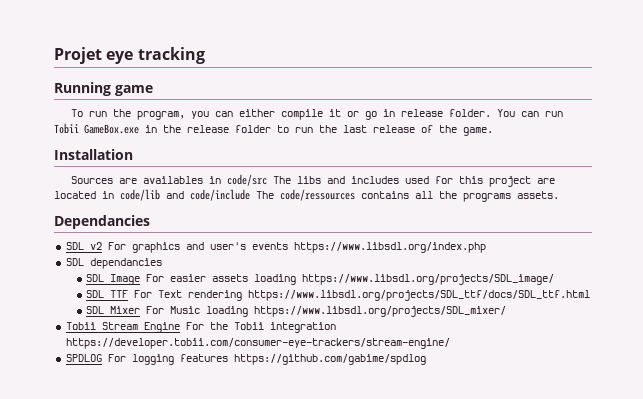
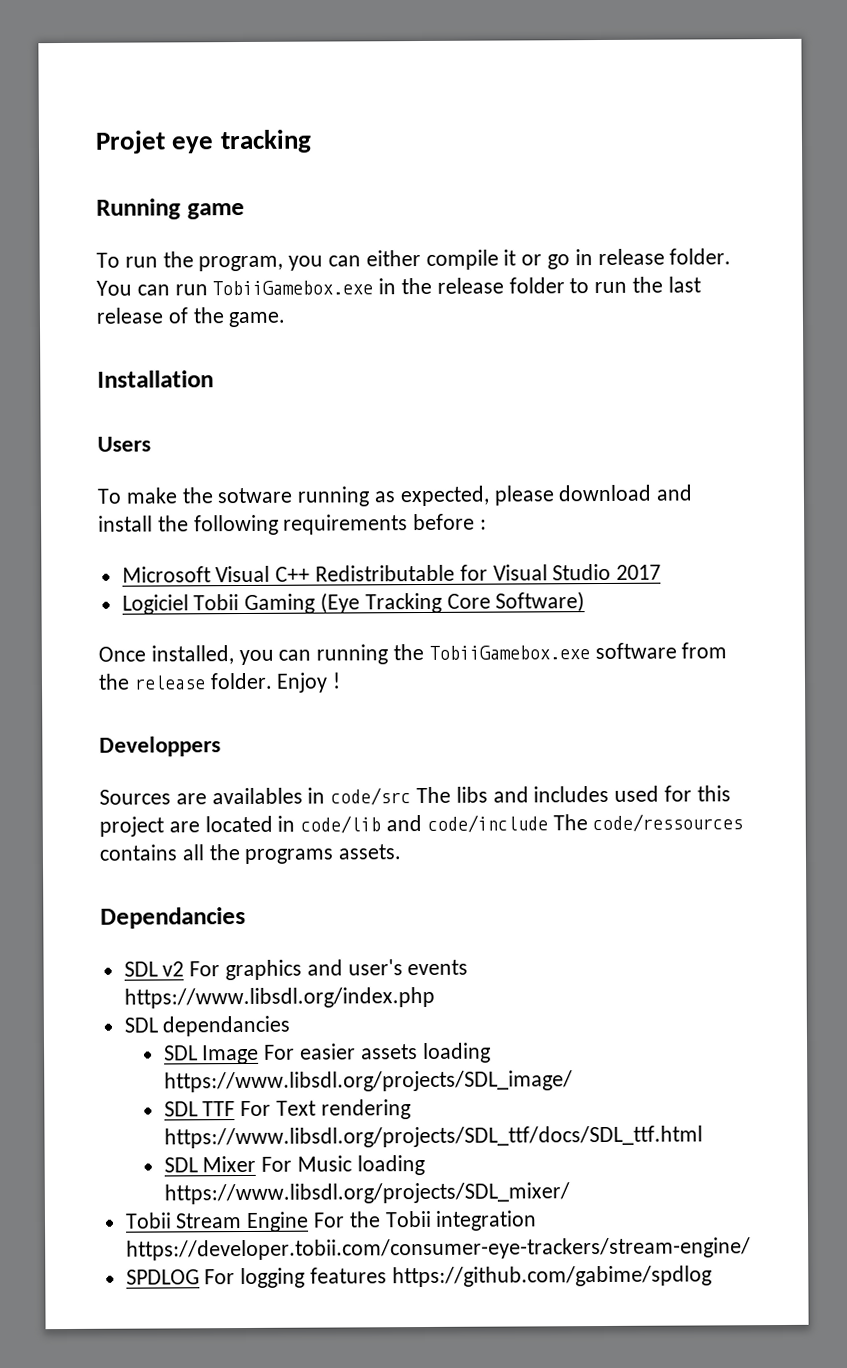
[54,123,139,134] Tobii GameBox.exe -> [212,280,374,296] TobiiGamebox.exe
(133, 154) none -> [97,436,151,452] [97,484,693,507] [98,513,488,536] [121,563,662,583] [121,591,586,615] [98,642,728,666] [98,672,342,693] [99,736,221,757] // Users // To make the sotware running as expected, please download and install the following requirements before : // Microsoft Visual C++ Redistributable for Visual Studio 2017 // Logiciel Tobii Gaming (Eye Tracking Core Software) // Once installed, you can running the TobiiGamebox.exe software from the release folder. Enjoy ! // Developpers

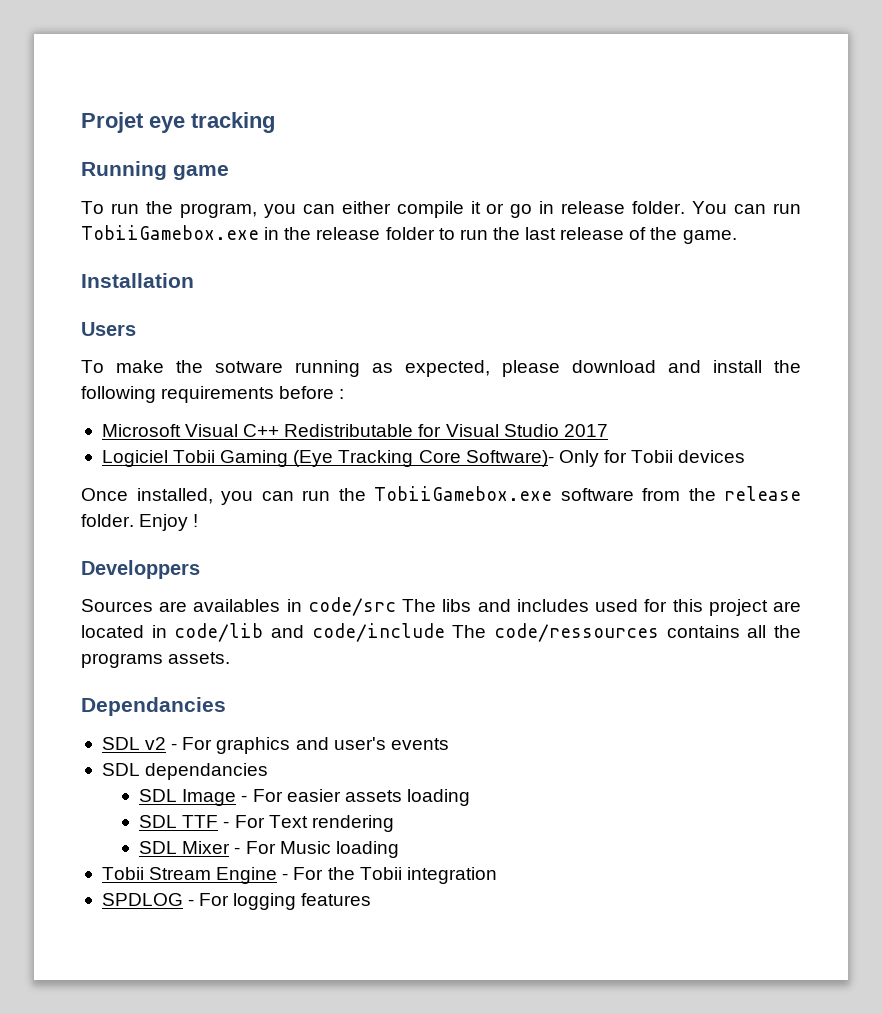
[495,591,586,613] Software) -> [465,450,746,467] Software)- Only for Tobii devices
[316,644,389,665] running -> [302,490,330,501] run
(185, 969) none -> [171,743,178,750] -
[123,986,435,1009] https://www.libsdl.org/index.php -> (449, 744) none
(260, 1054) none -> [241,795,248,802] -
[163,1070,573,1093] https://www.libsdl.org/projects/SDL_image/ -> (470, 797) none
(236, 1109) none -> [223,821,230,828] -
[163,1125,703,1149] https://www.libsdl.org/projects/SDL_ttf/docs/SDL_ttf.html -> (394, 823) none
(257, 1164) none -> [234,847,241,854] -
[163,1182,570,1205] https://www.libsdl.org/projects/SDL_mixer/ -> (399, 849) none
(310, 1221) none -> [282,873,289,880] -
[125,1237,751,1261] https://developer.tobii.com/consumer-eye-trackers/stream-engine/ -> (497, 875) none
(200, 1277) none -> [188,899,195,906] -
[391,1265,712,1288] https://github.com/gabime/spdlog -> (372, 899) none

